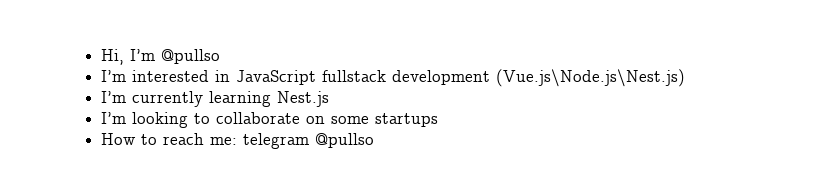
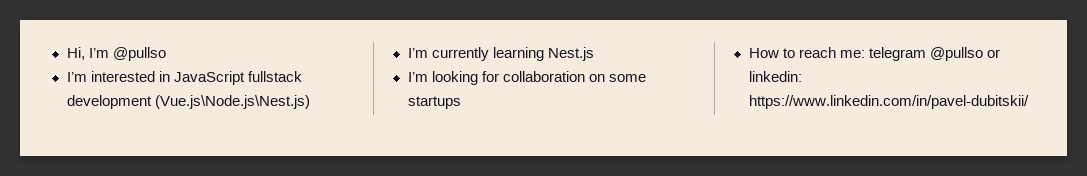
[194,112,301,124] to collaborate -> [481,71,585,82] for collaboration
(375, 140) none -> [986,49,1000,58] [748,71,802,82] [748,95,1029,109] or linkedin: https://www.linkedin.com/in/pavel-dubitskii/

